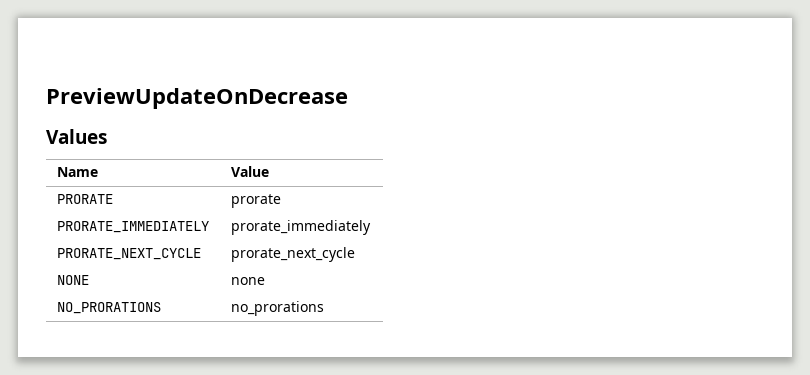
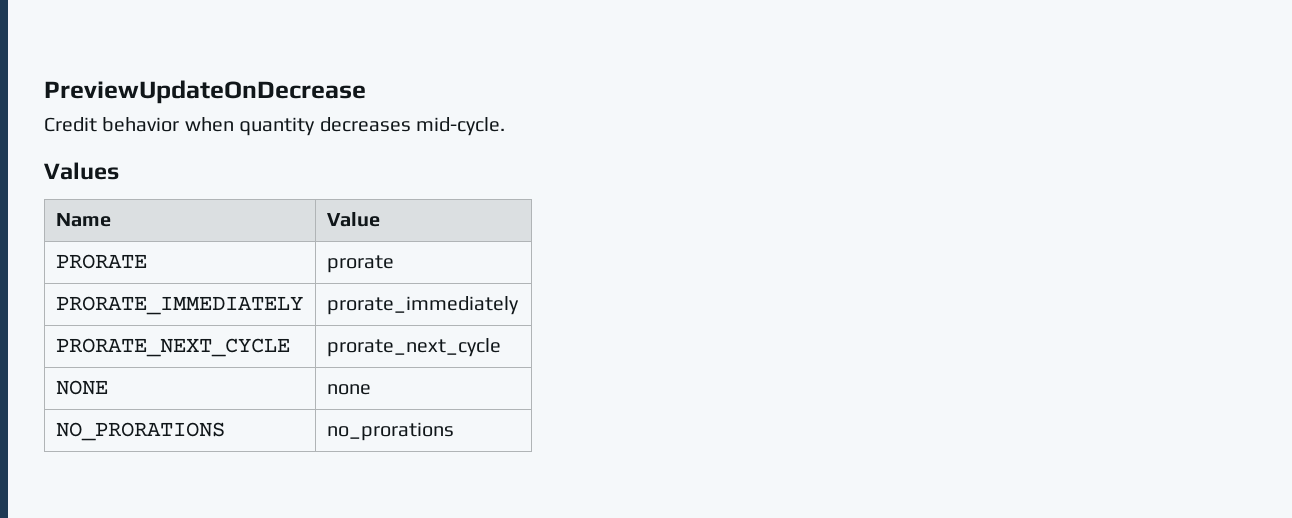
(348, 98) none -> [44,117,505,136] // Credit behavior when quantity decreases mid-cycle.

